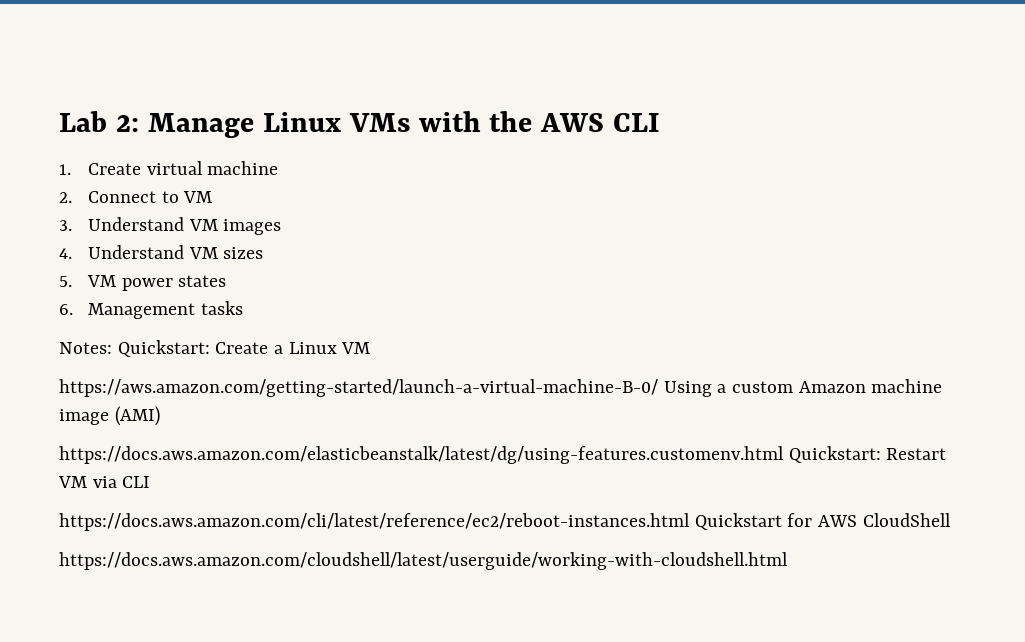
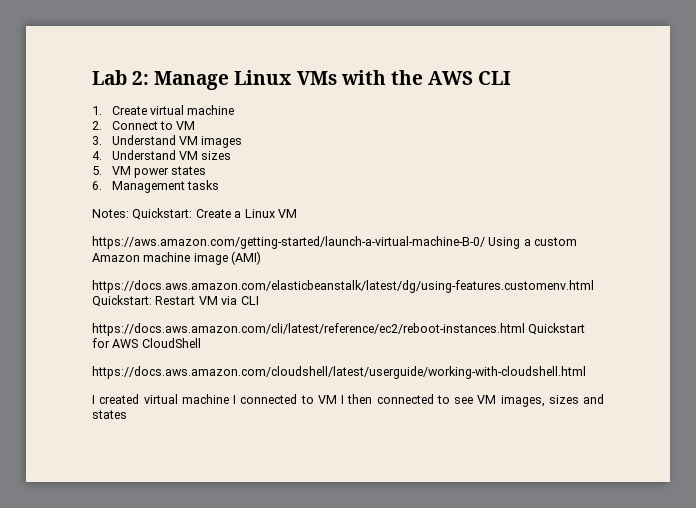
(788, 561) none -> [92,394,604,407] [92,410,127,419] // I created virtual machine I connected to VM I then connected to see VM images, sizes and states

